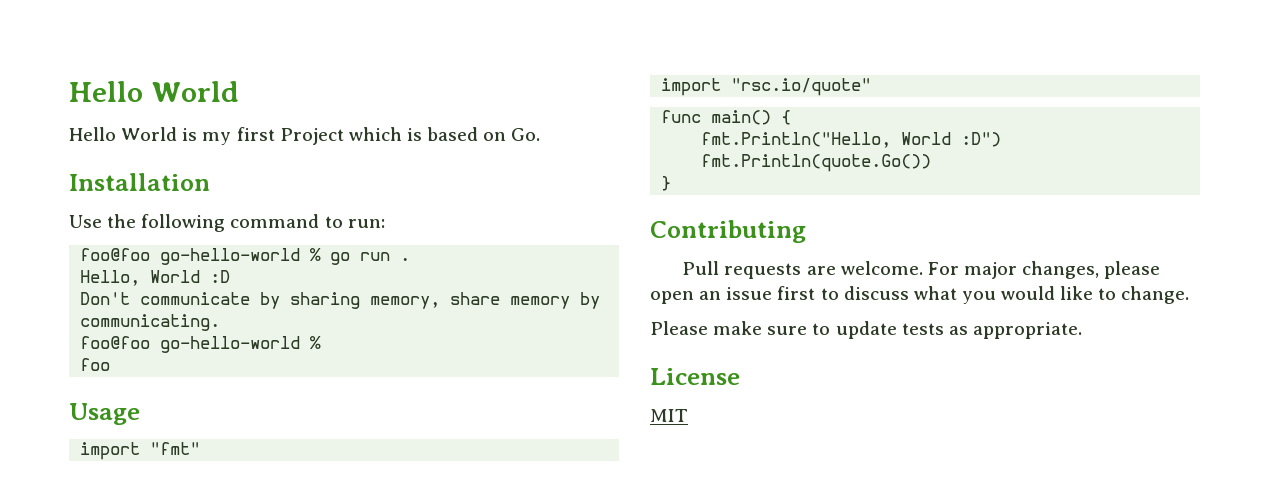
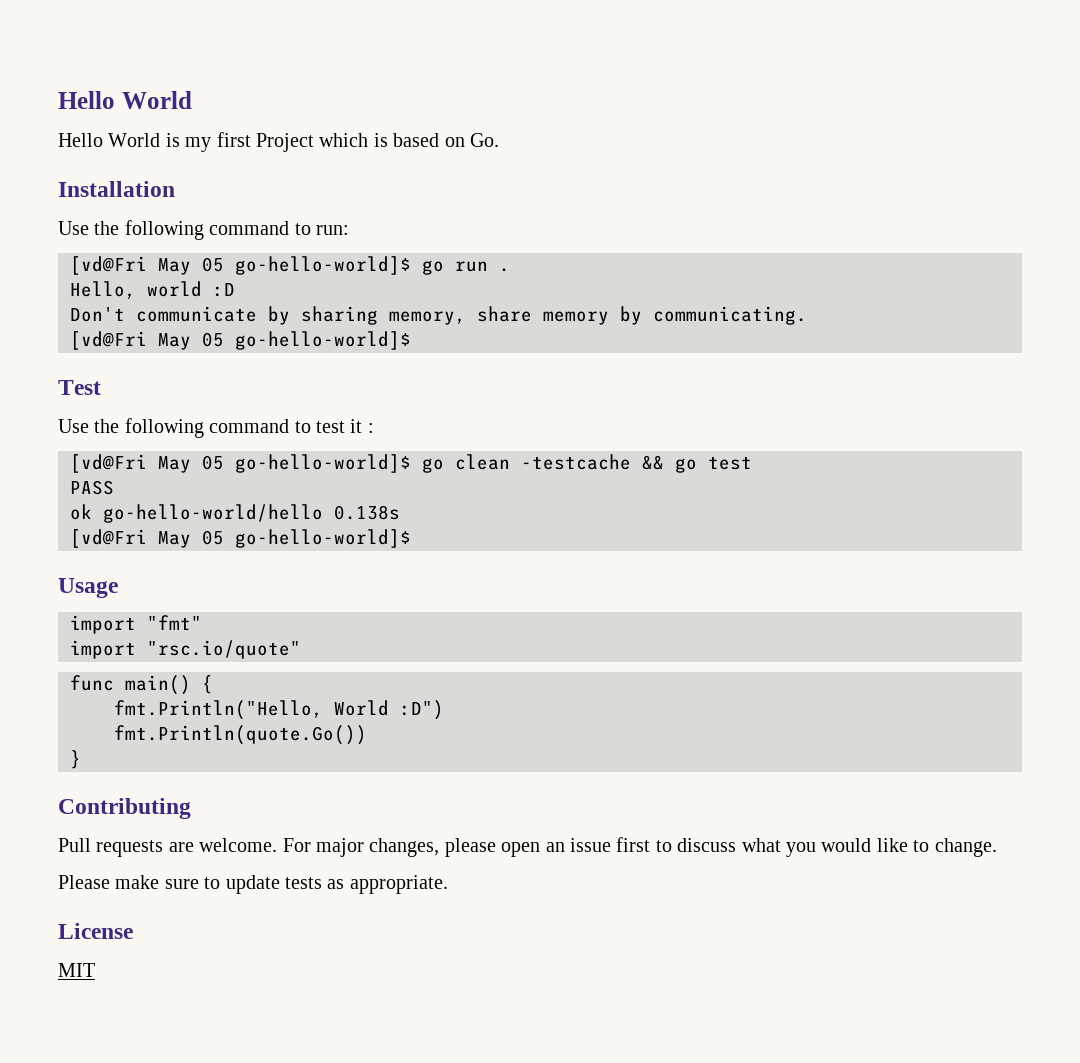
[80,248,322,265] foo@foo go-hello-world % -> [70,256,411,275] [vd@Fri May 05 go-hello-world]$
[150,270,201,283] World -> [147,281,202,297] world
[80,336,322,353] [80,358,111,371] foo@foo go-hello-world % // foo -> [70,331,411,350] [58,380,101,395] [58,418,374,438] [70,454,752,473] [70,480,114,495] [70,504,400,523] [70,529,411,548] [vd@Fri May 05 go-hello-world]$ // Test // Use the following command to test it : // [vd@Fri May 05 go-hello-world]$ go clean -testcache && go test // PASS // ok go-hello-world/hello 0.138s // [vd@Fri May 05 go-hello-world]$

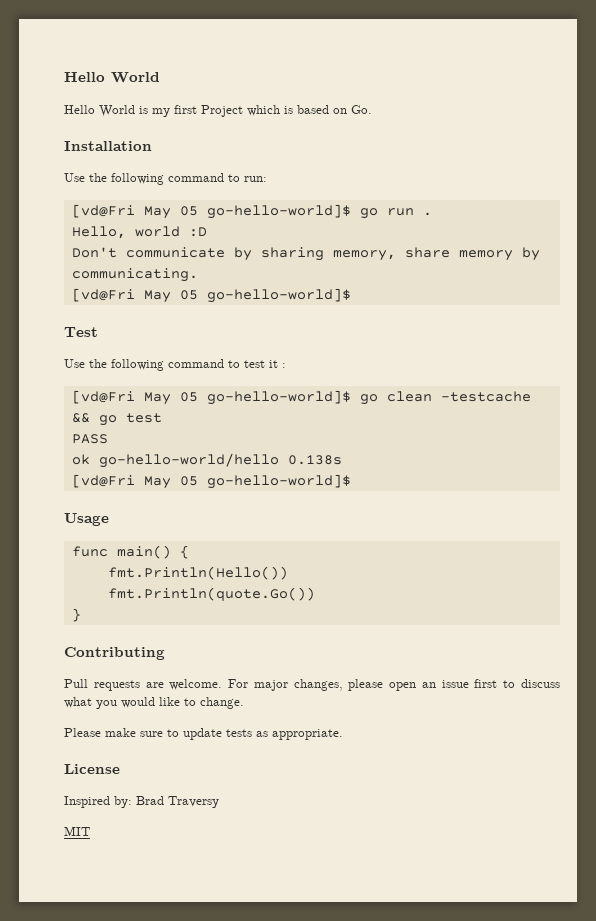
[70,615,202,634] [70,640,301,659] // import "fmt" // import "rsc.io/quote" -> (109, 519) none
[114,700,444,720] fmt.Println("Hello, World :D") -> [107,566,288,580] fmt.Println(Hello())
(133, 931) none -> [64,796,219,808] // Inspired by: Brad Traversy

